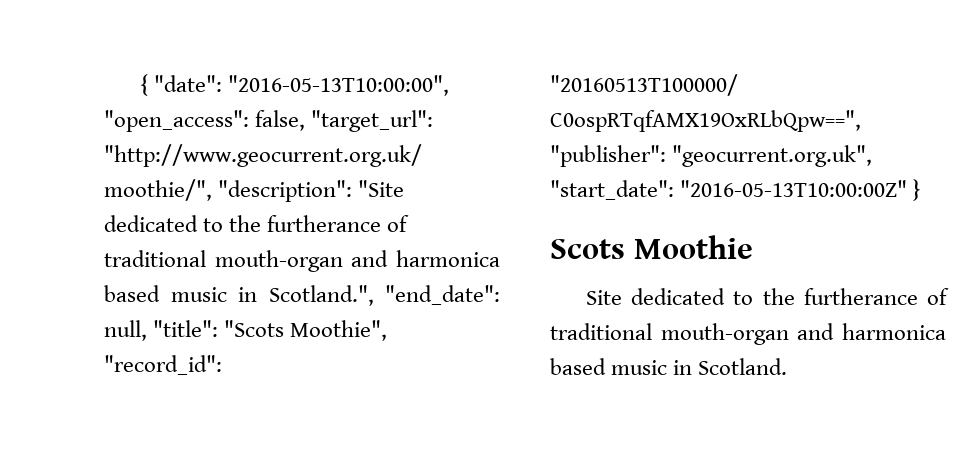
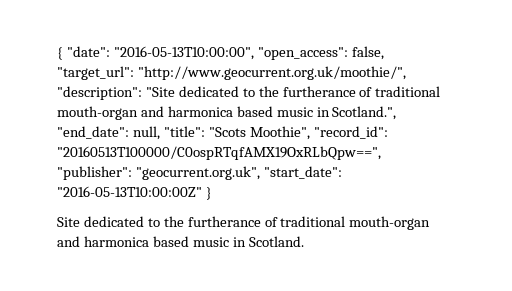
[550,235,753,259] // Scots Moothie -> (212, 193) none

